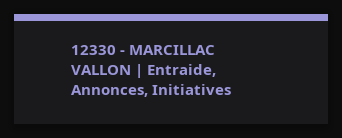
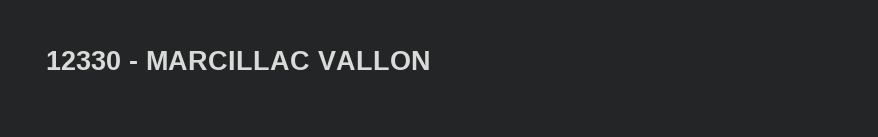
[135,64,217,78] [71,84,232,97] | Entraide, Annonces, Initiatives -> (431, 60) none

